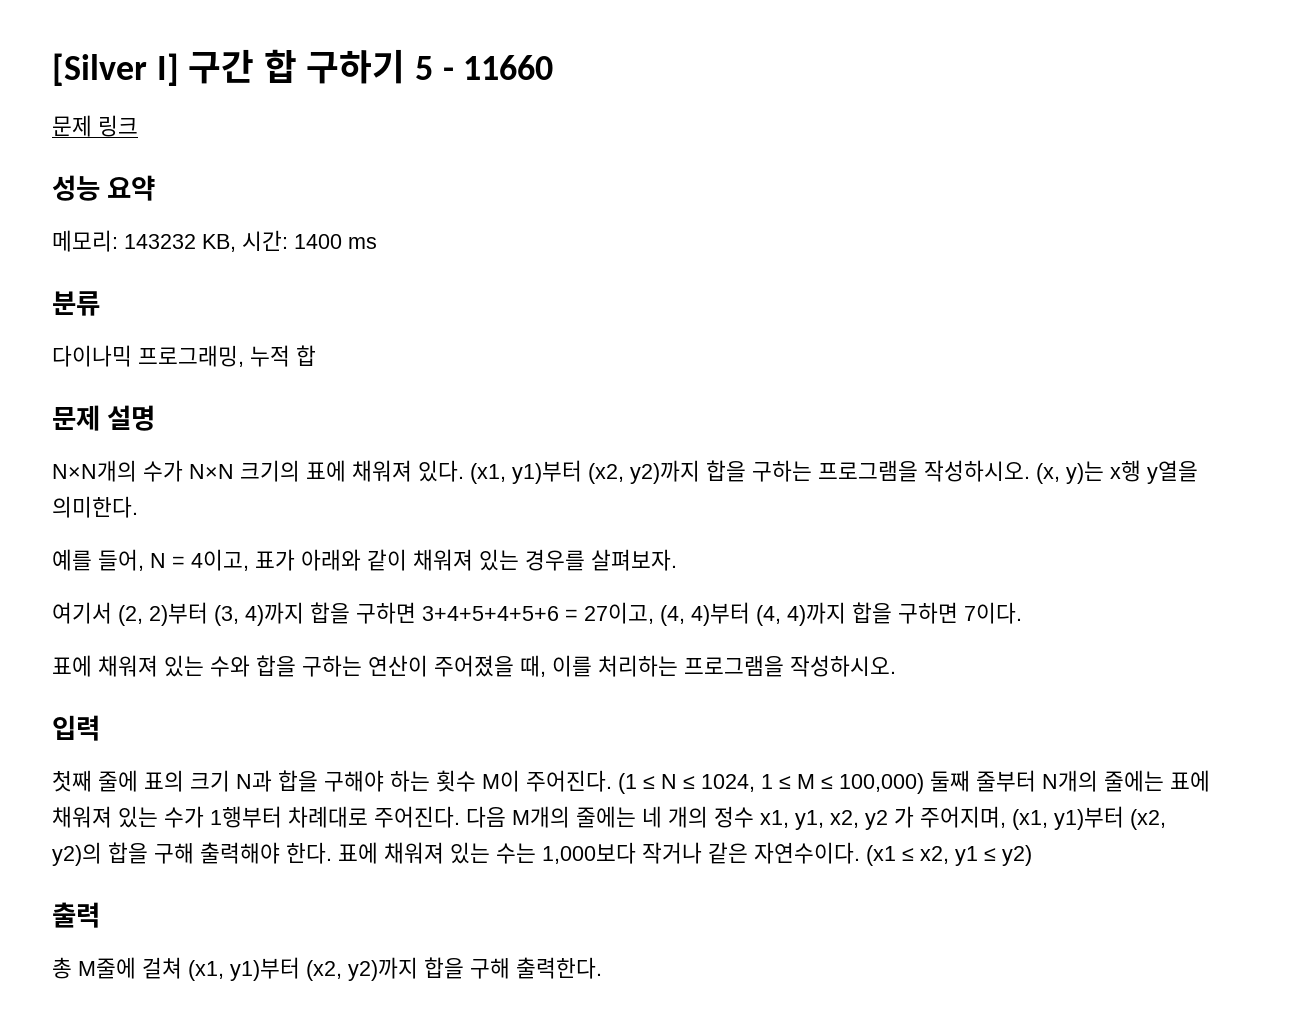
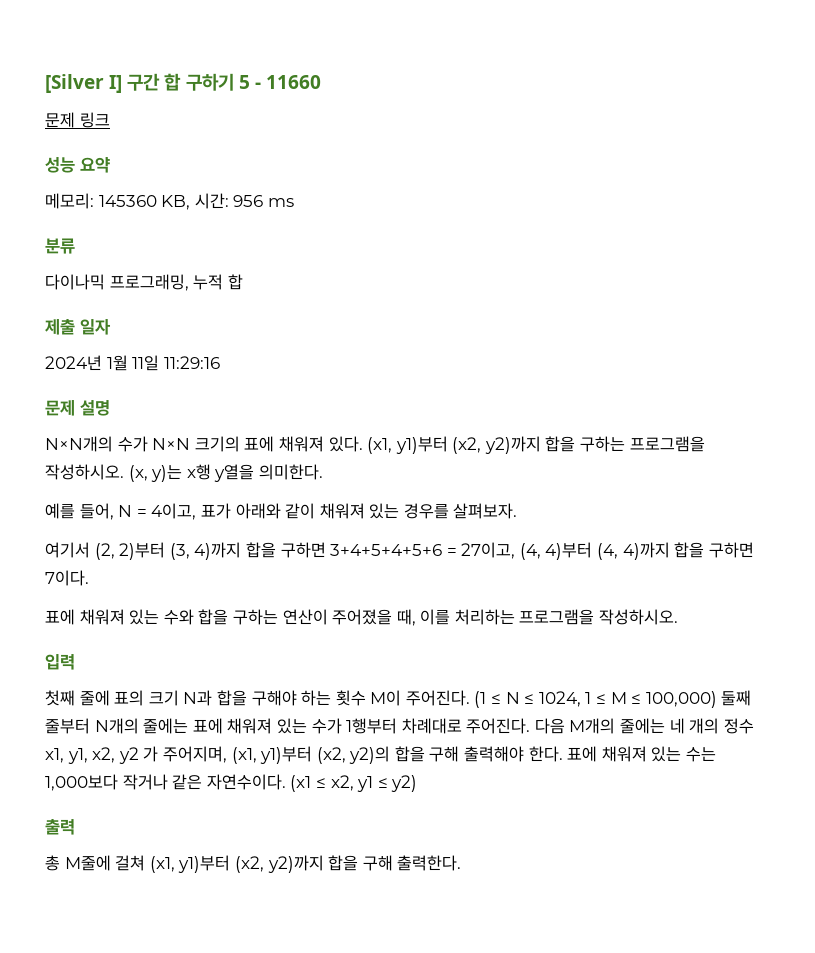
[124,234,196,249] 143232 -> [98,195,157,207] 145360
[294,234,342,249] 1400 -> [233,195,264,207] 956
(316, 355) none -> [45,319,111,335] [45,355,220,371] // 제출 일자 // 2024년 1월 11일 11:29:16

